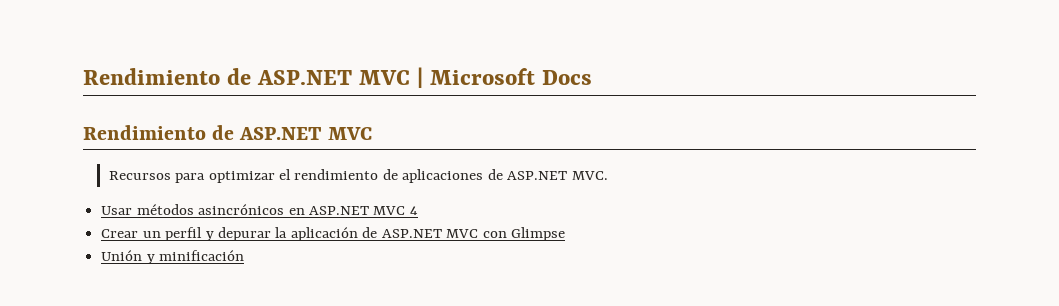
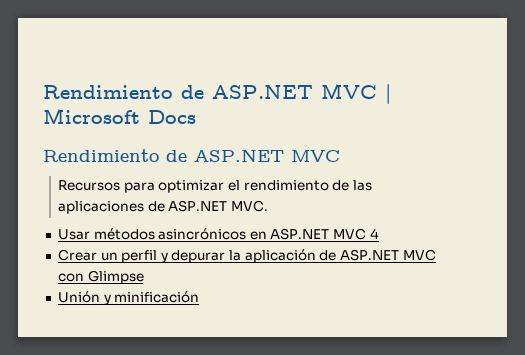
(398, 174) none -> [352,180,372,191] las

